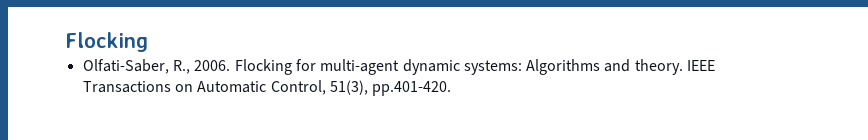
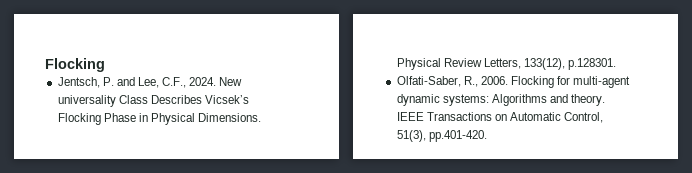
[65,32,148,52] Flocking -> [45,58,105,72] [57,77,243,88] [57,95,249,107] [57,113,262,125] [396,58,617,70] Flocking // Jentsch, P. and Lee, C.F., 2024. New universality Class Describes Vicsek’s Flocking Phase in Physical Dimensions. Physical Review Letters, 133(12), p.128301.

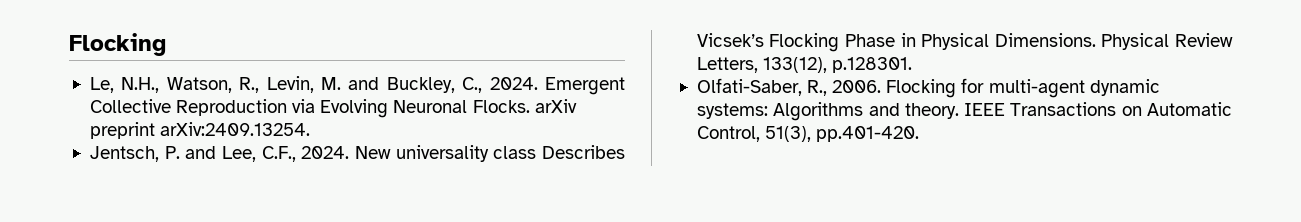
[45,58,105,72] Flocking -> [69,33,166,56] [89,76,626,95] [89,99,577,118] [89,122,311,139] Flocking // Le, N.H., Watson, R., Levin, M. and Buckley, C., 2024. Emergent Collective Reproduction via Evolving Neuronal Flocks. arXiv preprint arXiv:2409.13254.
[118,95,148,104] Class -> [493,146,537,159] class

